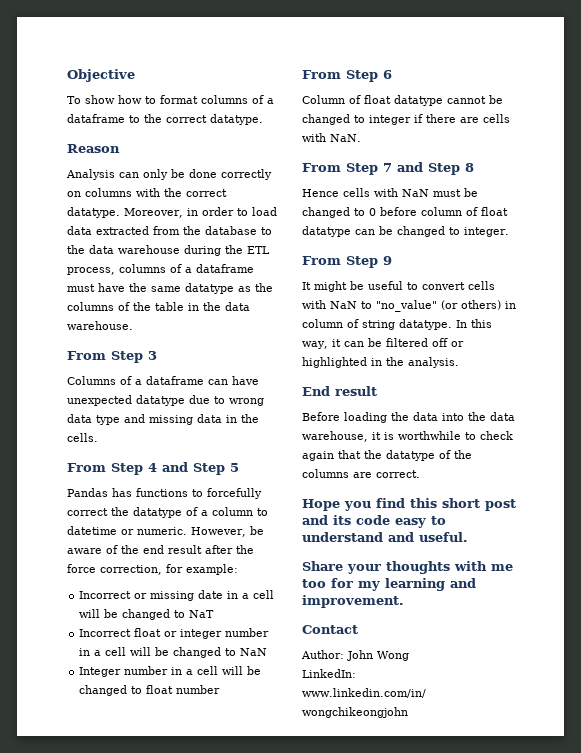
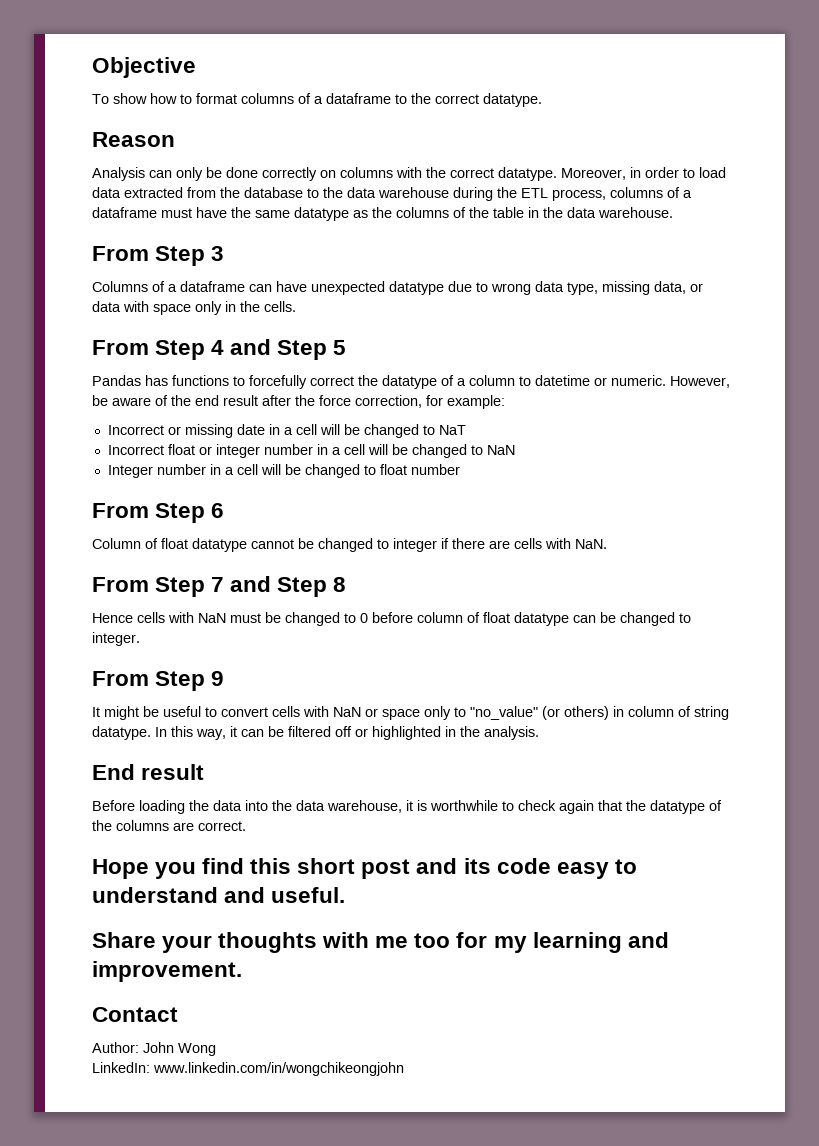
[96,414,222,425] type and missing data -> [567,281,703,295] [92,301,222,315] type, missing data, or data with space only
(357, 305) none -> [365,706,451,720] or space only

